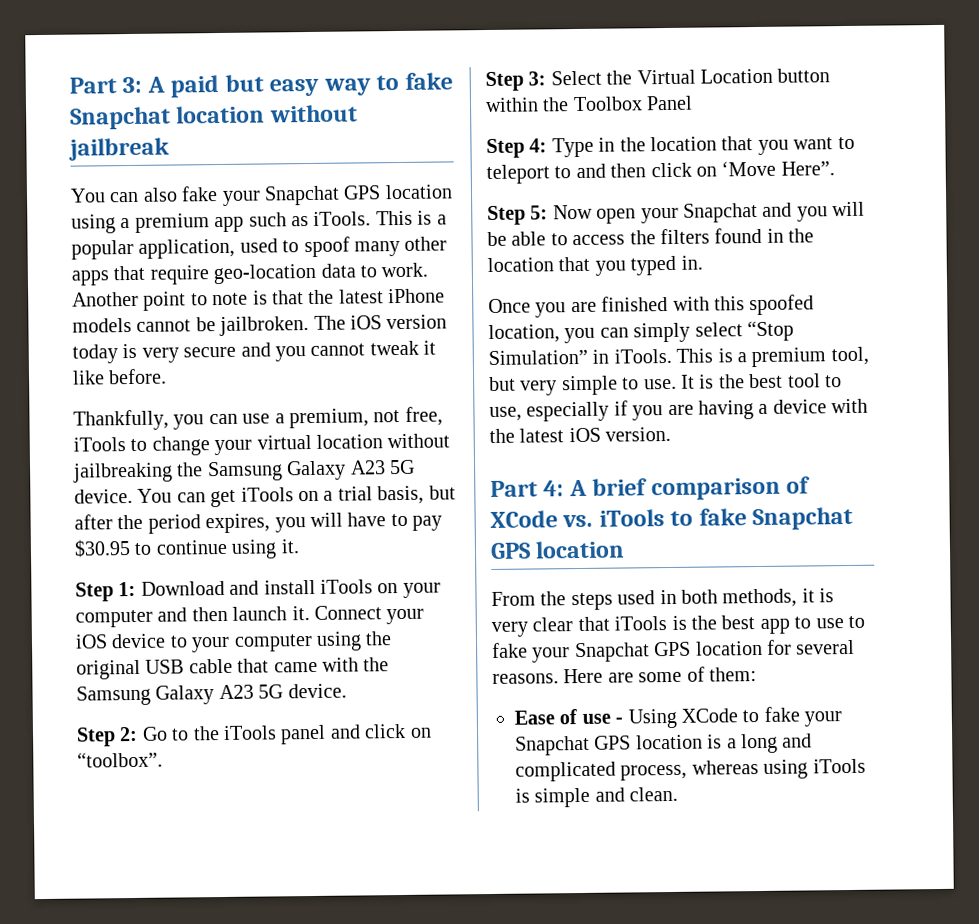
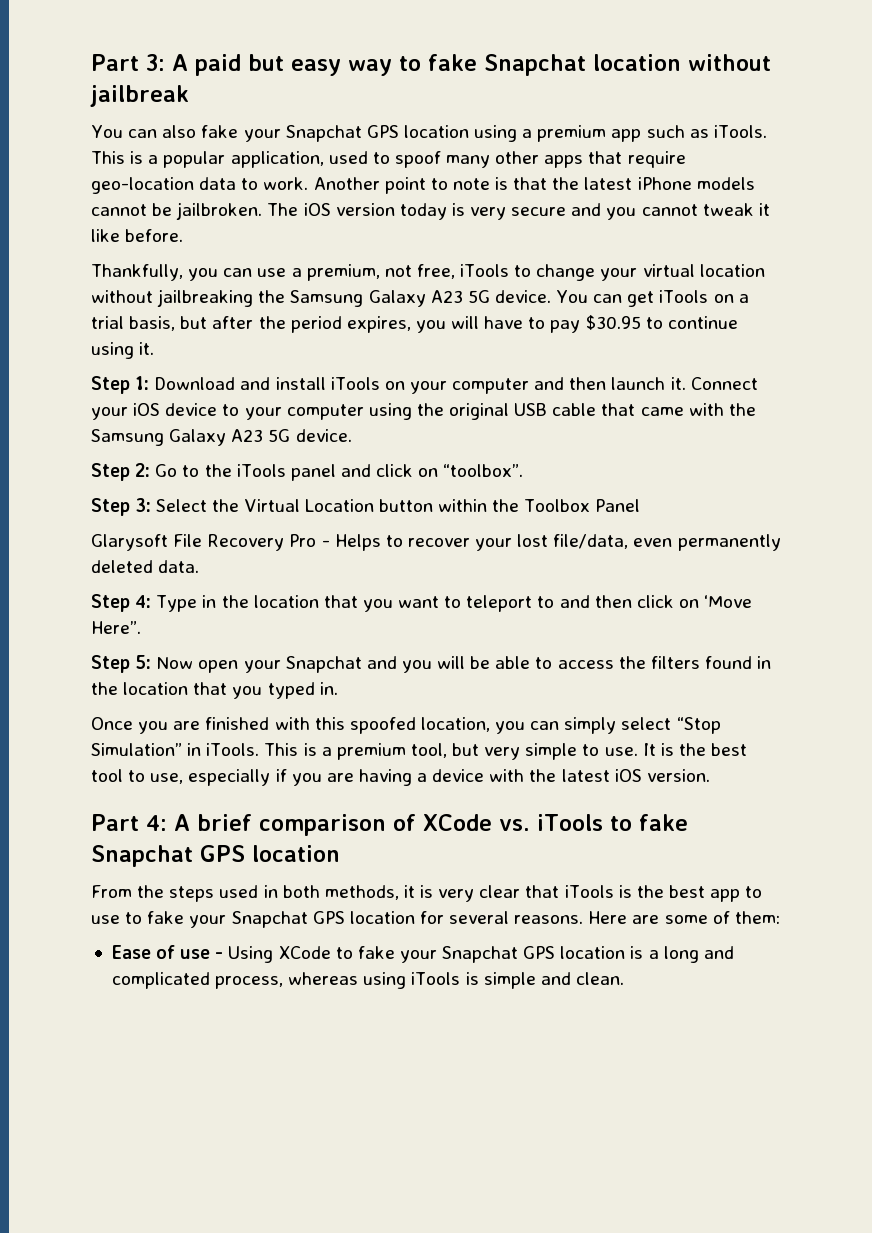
(694, 103) none -> [91,534,781,551] [91,560,200,573] // Glarysoft File Recovery Pro - Helps to recover your lost file/data, even permanently deleted data.

